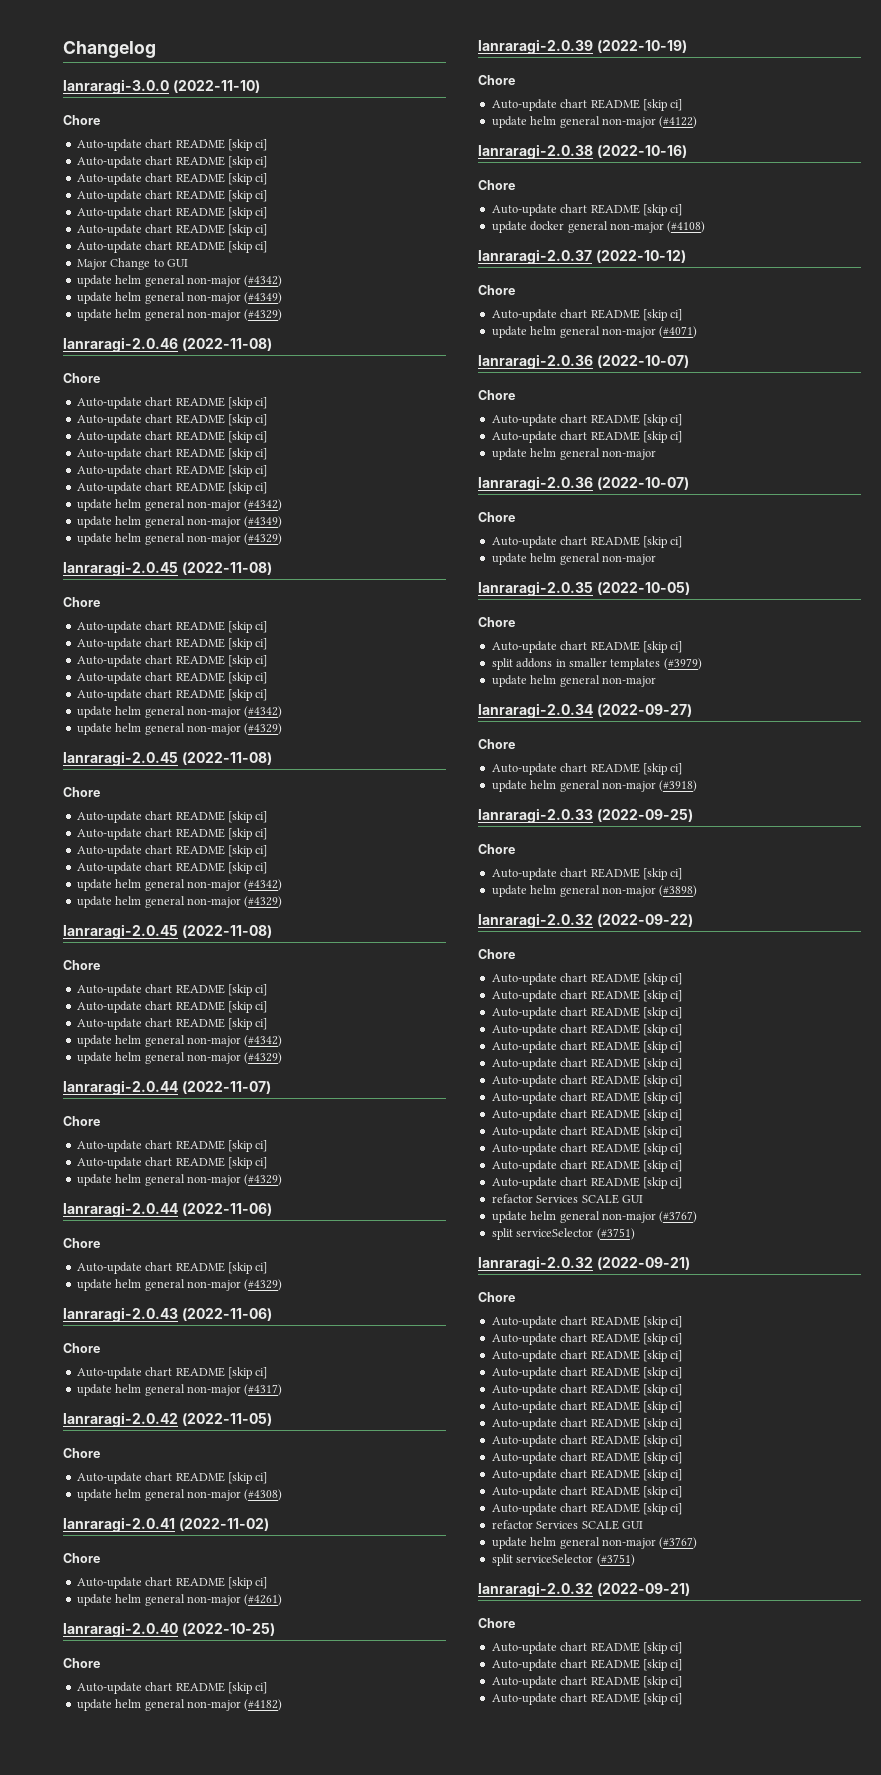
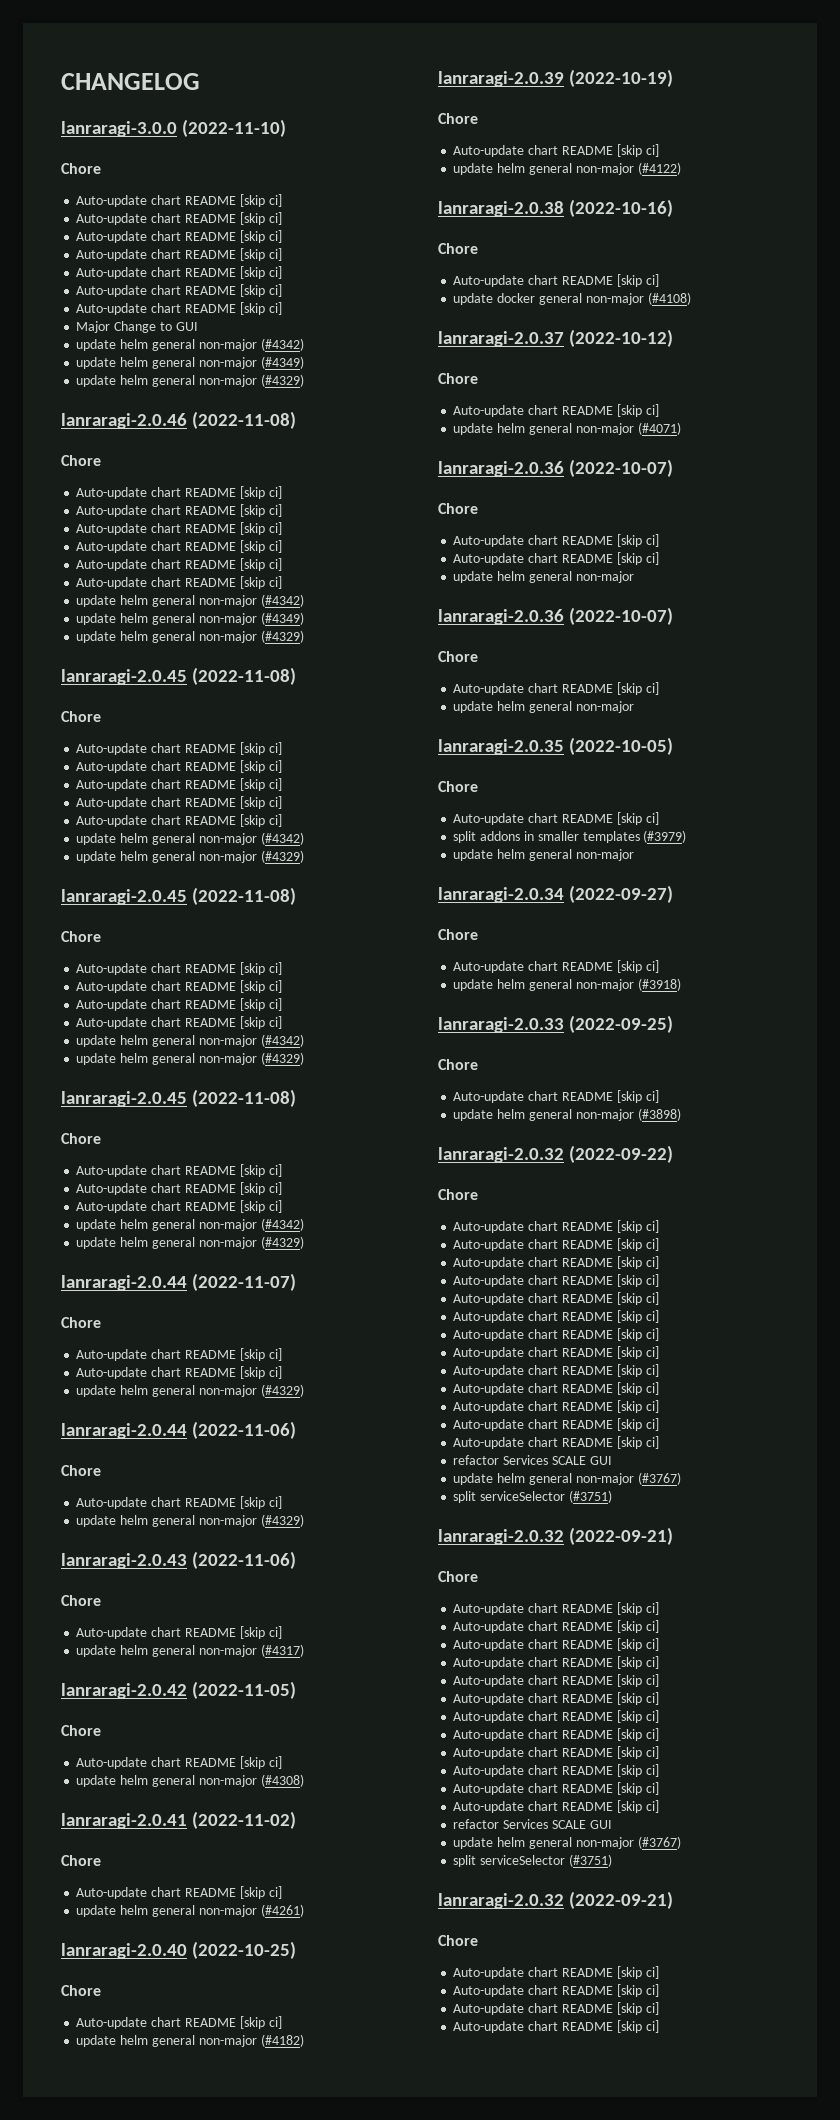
[63,41,156,58] Changelog -> [61,73,200,90] CHANGELOG

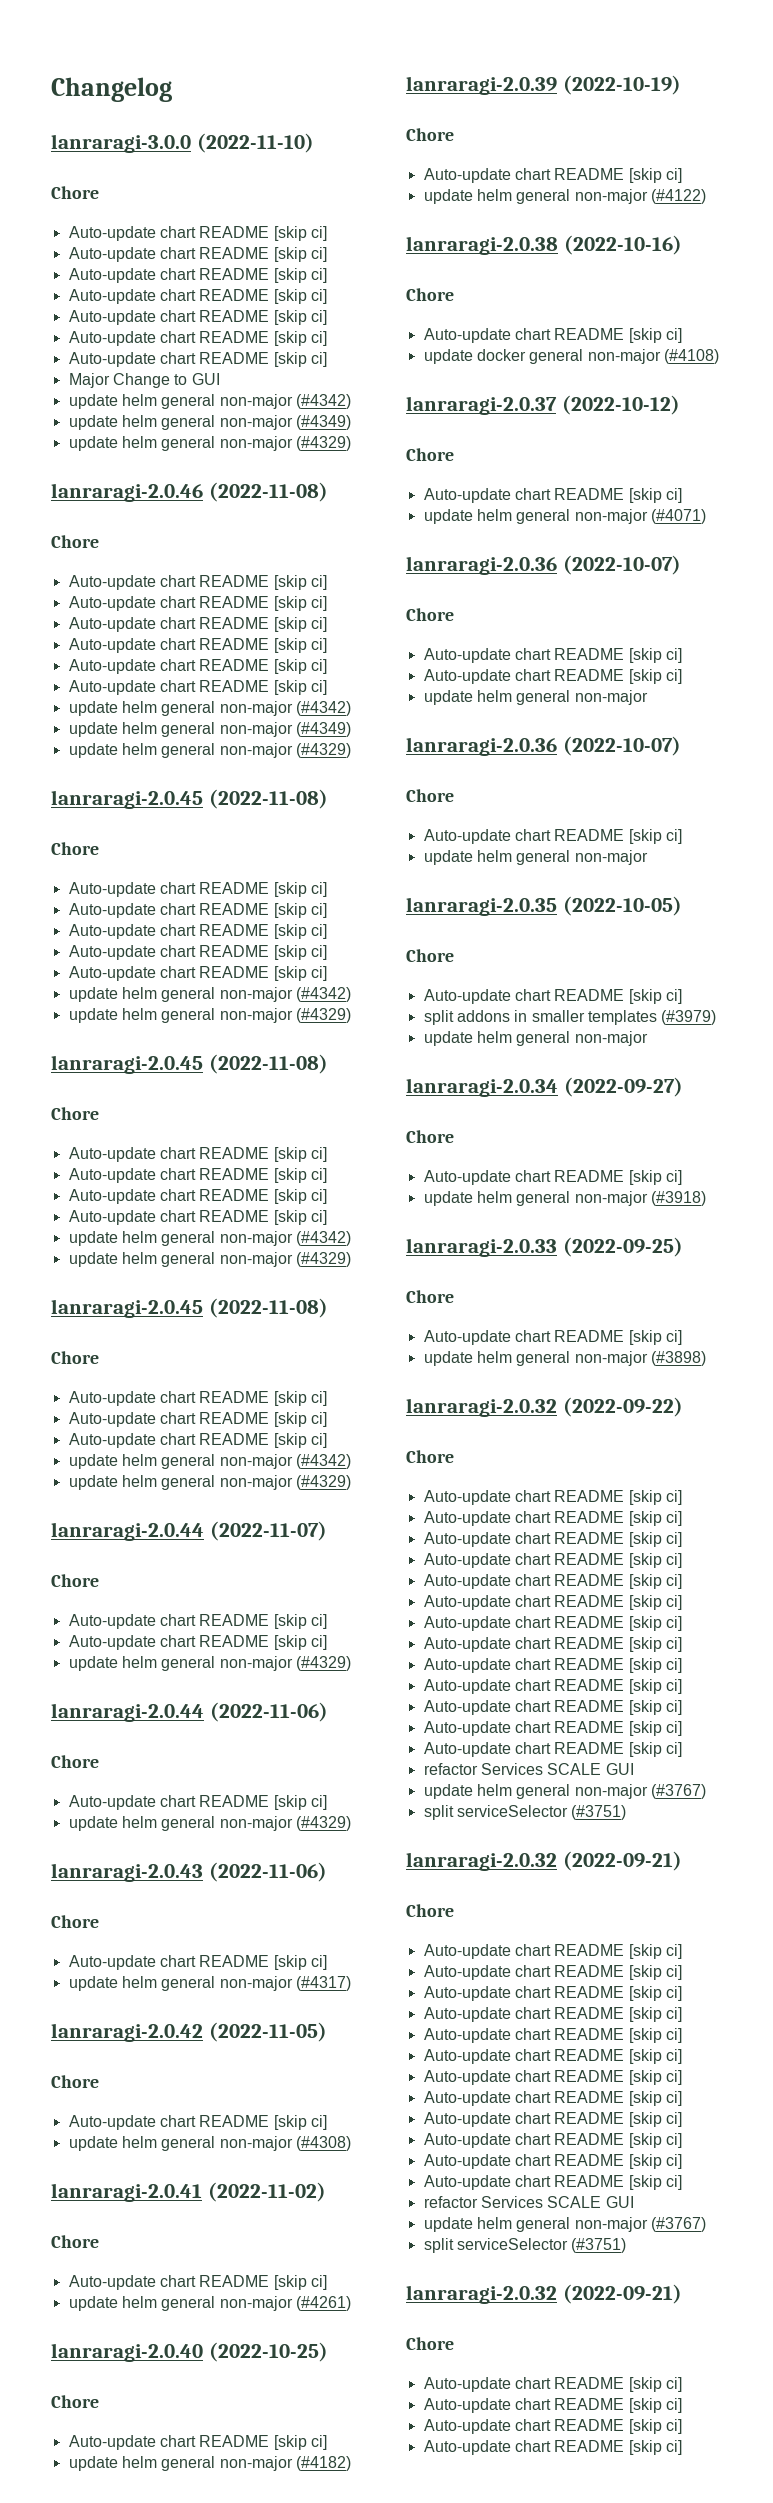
[61,73,200,90] CHANGELOG -> [51,77,172,102] Changelog

